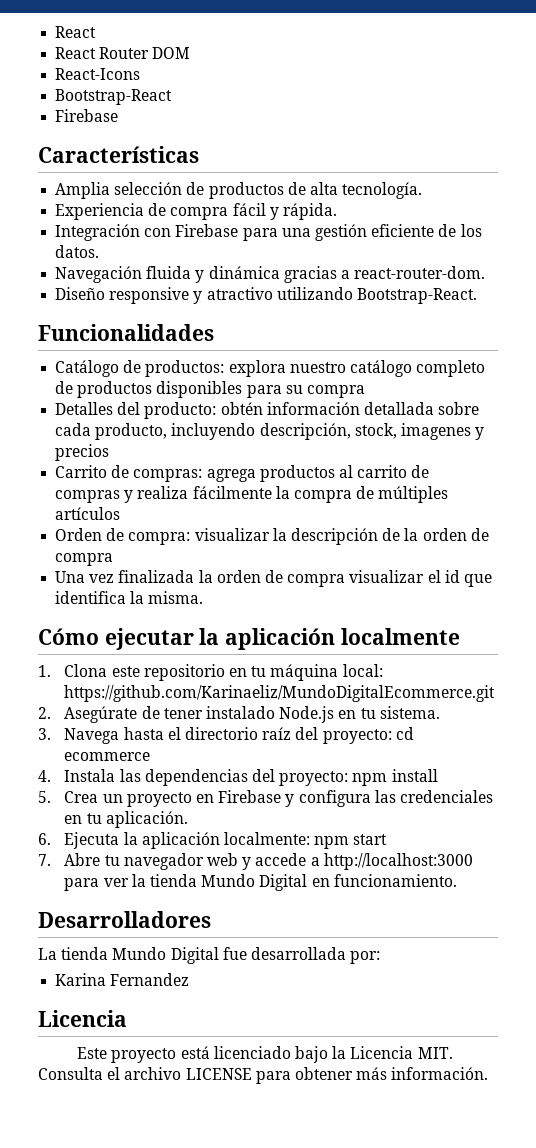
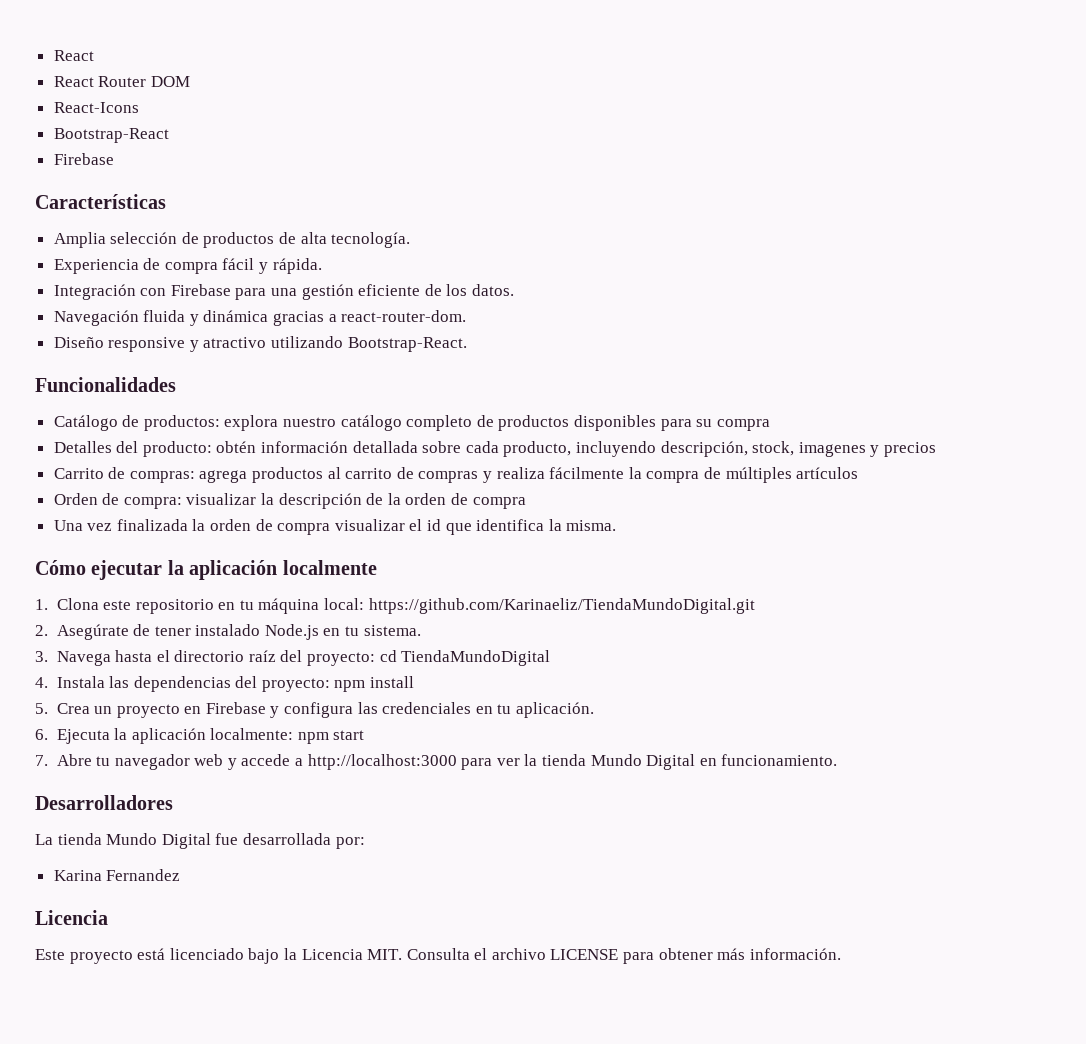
[64,685,496,702] https://github.com/Karinaeliz/MundoDigitalEcommerce.git -> [368,598,755,614] https://github.com/Karinaeliz/TiendaMundoDigital.git
[64,752,151,761] ecommerce -> [401,650,551,666] TiendaMundoDigital

